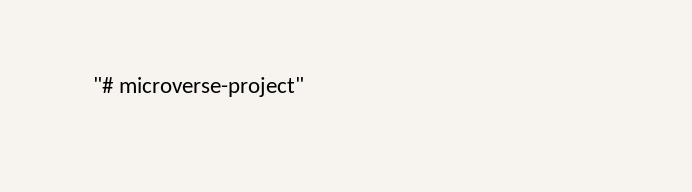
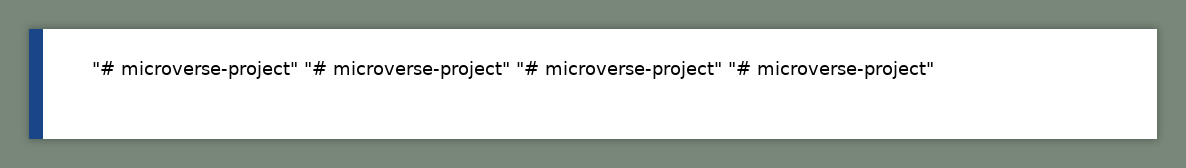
[93,77,305,97] "# microverse-project" -> [92,61,934,79] "# microverse-project" "# microverse-project" "# microverse-project" "# microverse-project"

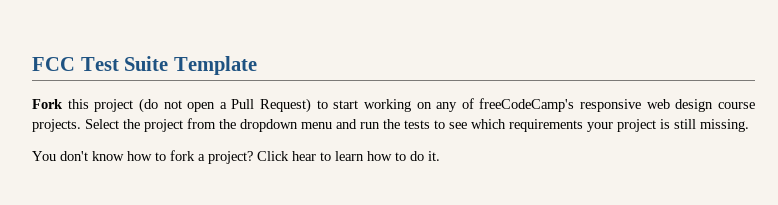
[92,61,934,79] "# microverse-project" "# microverse-project" "# microverse-project" "# microverse-project" -> [32,56,257,75] [32,98,756,113] [32,118,749,132] [32,150,440,164] FCC Test Suite Template // Fork this project (do not open a Pull Request) to start working on any of freeCodeCamp's responsive web design course projects. Select the project from the dropdown menu and run the tests to see which requirements your project is still missing. // You don't know how to fork a project? Click hear to learn how to do it.

